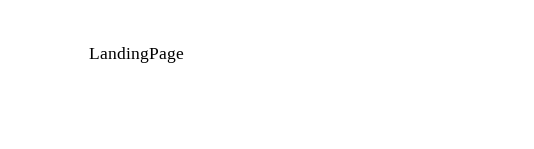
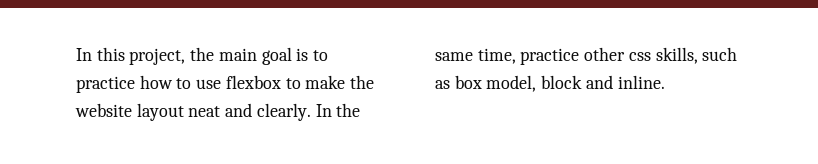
[89,47,184,63] LandingPage -> [76,47,329,65] [76,75,375,93] [75,103,361,121] [435,47,738,65] [435,75,665,92] In this project, the main goal is to practice how to use flexbox to make the website layout neat and clearly. In the same time, practice other css skills, such as box model, block and inline.

